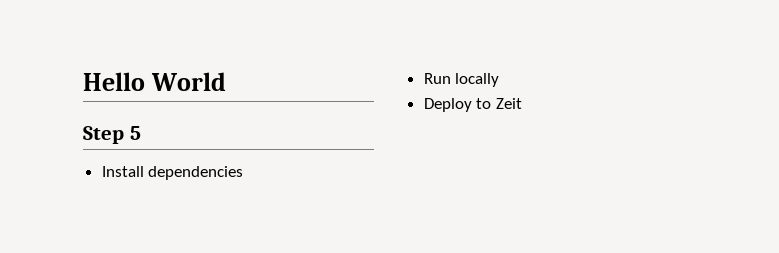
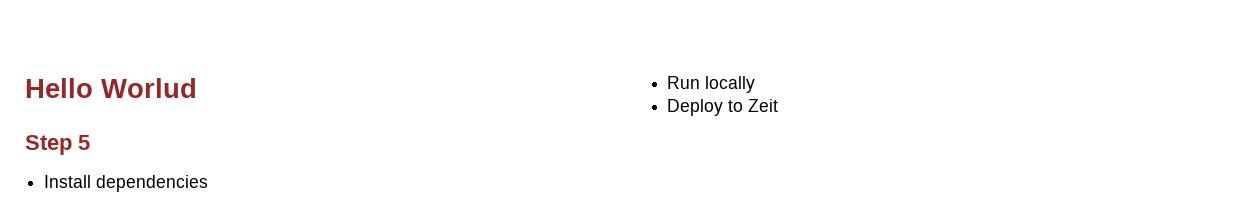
[150,72,226,91] World -> [101,78,197,98] Worlud

